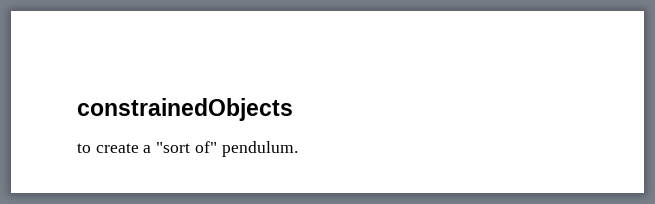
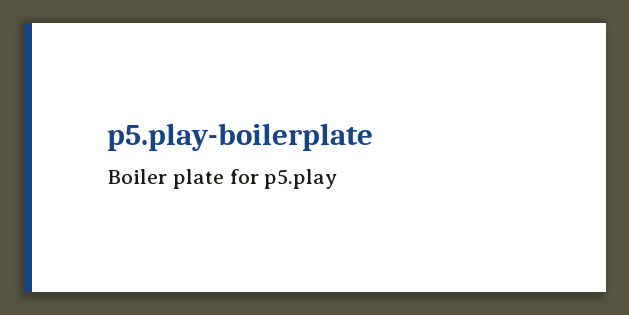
[77,98,293,121] [77,141,298,157] constrainedObjects // to create a "sort of" pendulum. -> [107,123,373,151] [107,169,338,189] p5.play-boilerplate // Boiler plate for p5.play

